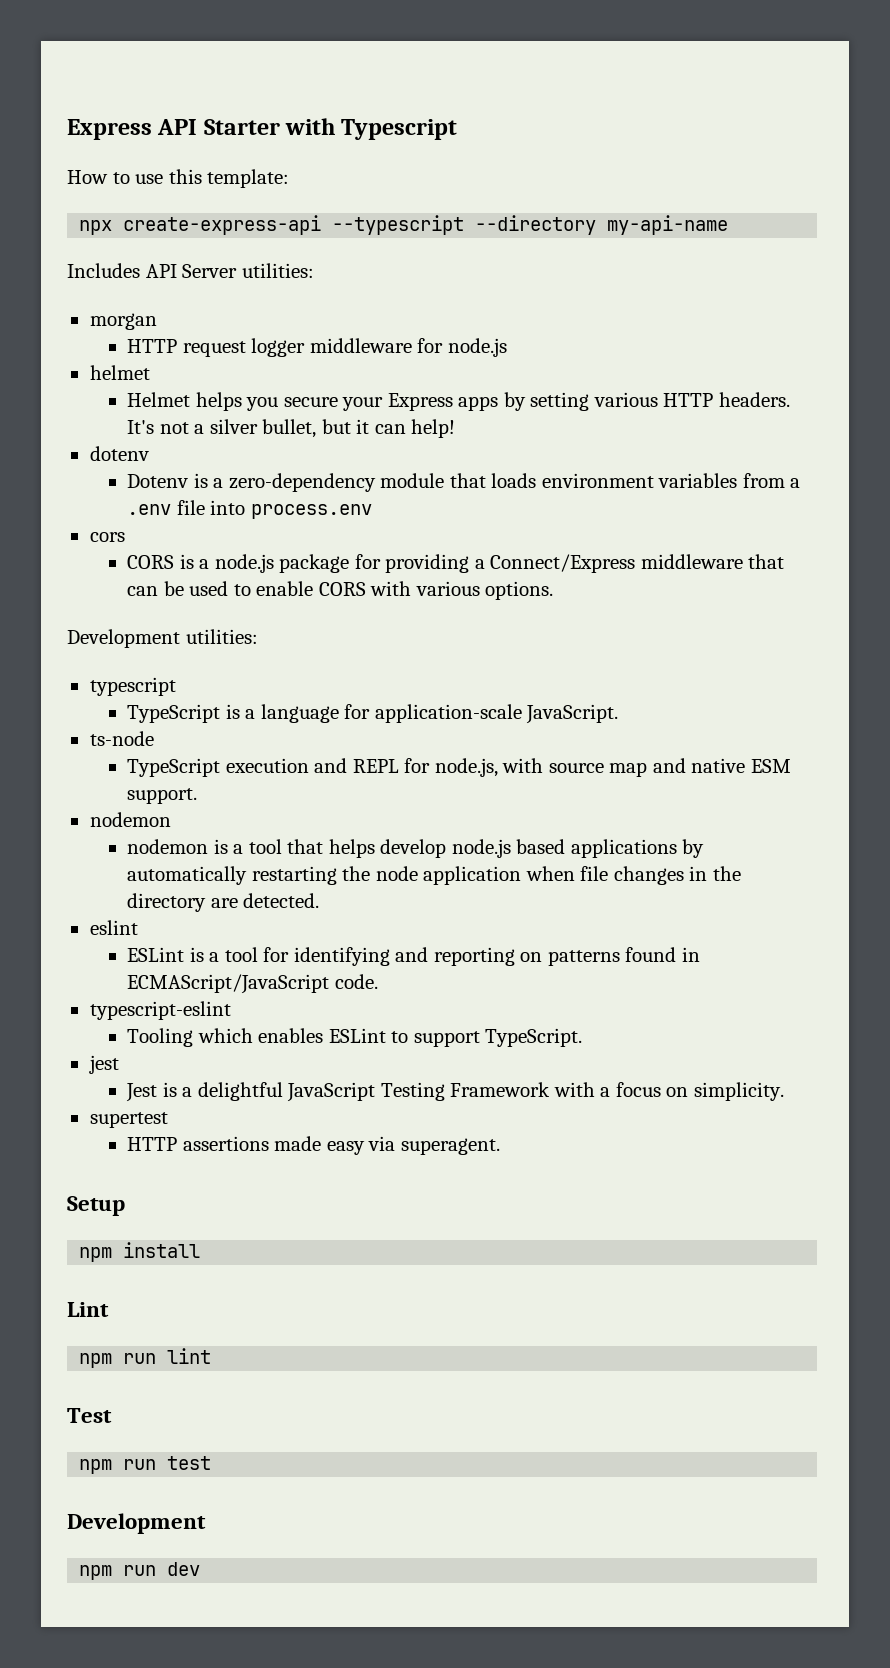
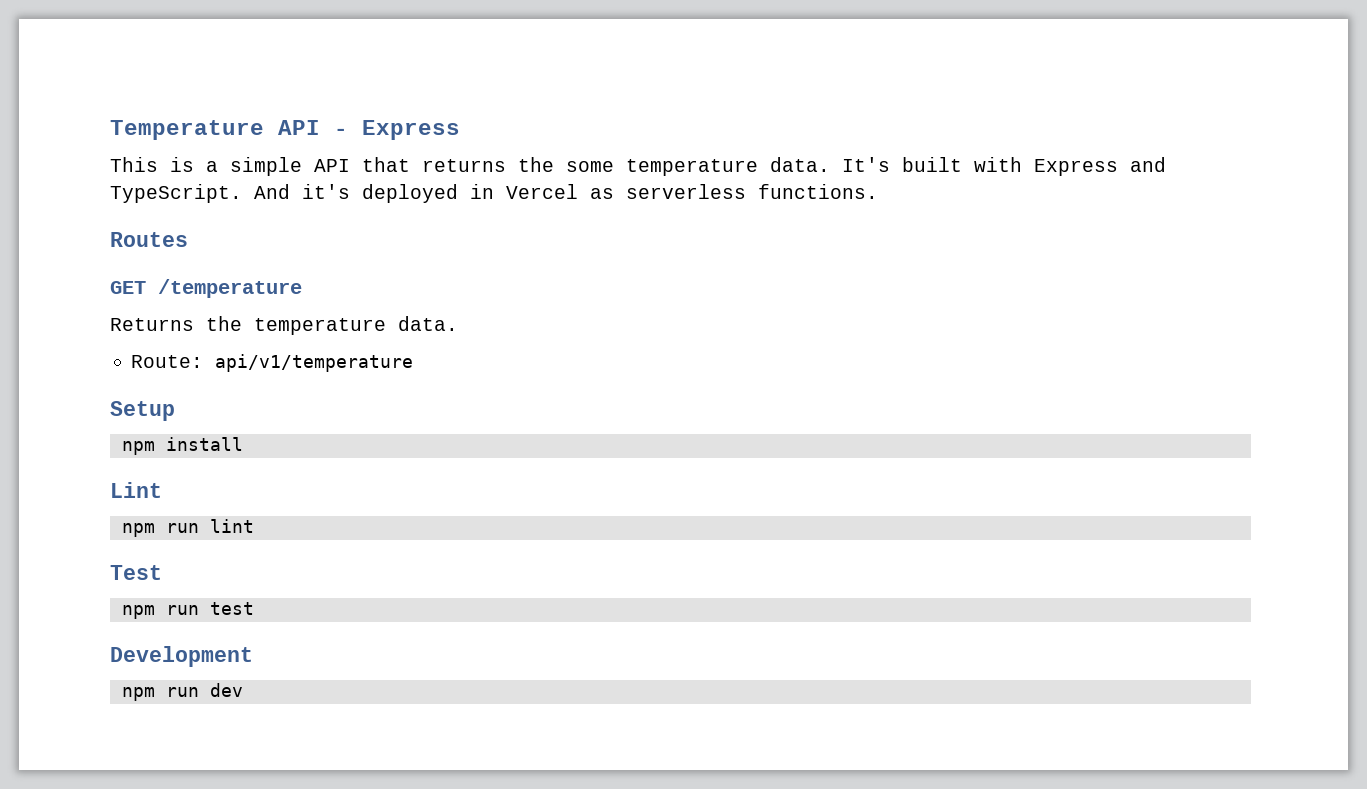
[67,118,458,140] [67,169,290,188] [79,215,729,235] [67,263,314,278] [89,313,157,330] [126,338,507,357] [89,365,150,380] [126,392,790,411] [126,419,456,438] [89,446,149,461] [126,473,801,492] [126,500,372,519] [89,532,125,542] [126,554,785,573] [126,581,554,600] [67,629,258,648] [89,677,176,696] [126,704,619,724] [89,731,154,746] [126,758,791,777] [126,788,197,804] [89,812,171,827] [126,839,705,858] [126,866,741,885] [126,893,320,912] [89,920,138,935] [126,947,700,966] [126,974,378,994] [89,1001,231,1020] [126,1028,583,1047] [88,1055,119,1074] [125,1082,784,1102] [89,1112,168,1128] [126,1136,500,1155] Express API Starter with Typescript // How to use this template: // npx create-express-api --typescript --directory my-api-name // Includes API Server utilities: // morgan // HTTP request logger middleware for node.js // helmet // Helmet helps you secure your Express apps by setting various HTTP headers. It's not a silver bullet, but it can help! // dotenv // Dotenv is a zero-dependency module that loads environment variables from a .env file into process.env // cors // CORS is a node.js package for providing a Connect/Express middleware that can be used to enable CORS with various options. // Development utilities: // typescript // TypeScript is a language for application-scale JavaScript. // ts-node // TypeScript execution and REPL for node.js, with source map and native ESM support. // nodemon // nodemon is a tool that helps develop node.js based applications by automatically restarting the node application when file changes in the directory are detected. // eslint // ESLint is a tool for identifying and reporting on patterns found in ECMAScript/JavaScript code. // typescript-eslint // Tooling which enables ESLint to support TypeScript. // jest // Jest is a delightful JavaScript Testing Framework with a focus on simplicity. // supertest // HTTP assertions made easy via superagent. -> [110,120,460,140] [110,157,1166,176] [110,184,878,203] [110,232,188,247] [110,279,302,298] [110,316,458,335] [131,354,414,372] Temperature API - Express // This is a simple API that returns the some temperature data. It's built with Express and TypeScript. And it's deployed in Vercel as serverless functions. // Routes // GET /temperature // Returns the temperature data. // Route: api/v1/temperature

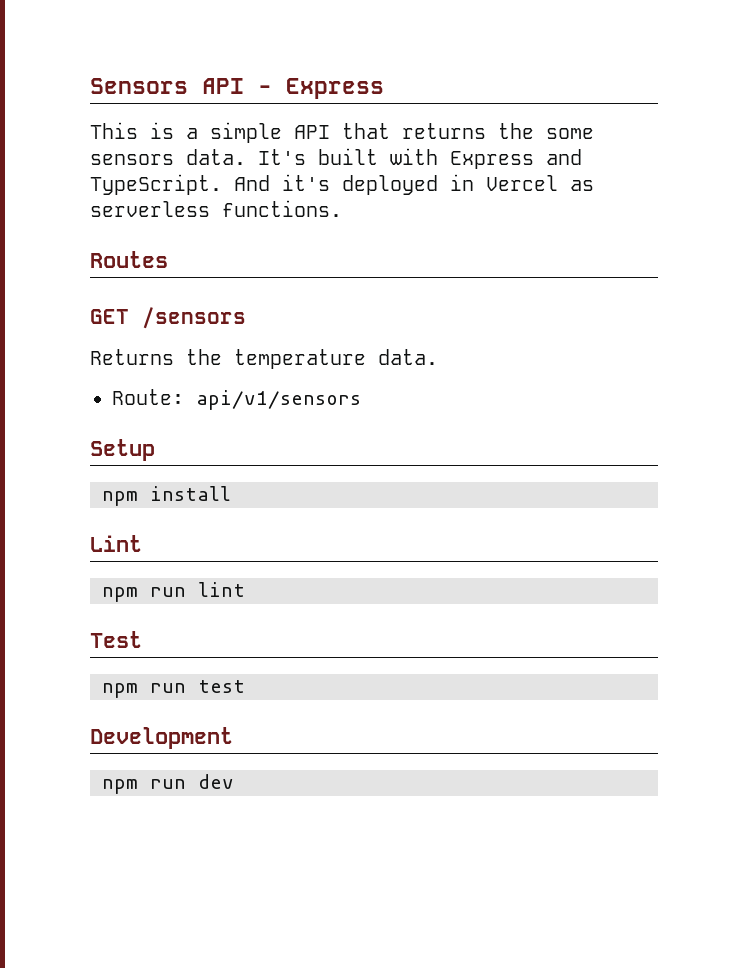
[110,120,264,140] Temperature -> [90,78,188,94] Sensors
[626,159,758,176] temperature -> [90,154,174,165] sensors
[158,279,302,298] /temperature -> [142,307,246,329] /sensors
[215,354,414,372] api/v1/temperature -> [196,390,361,410] api/v1/sensors

